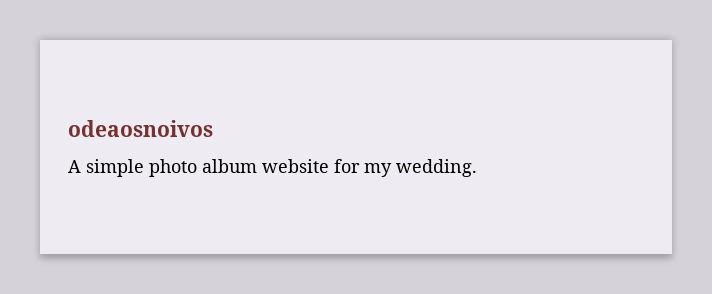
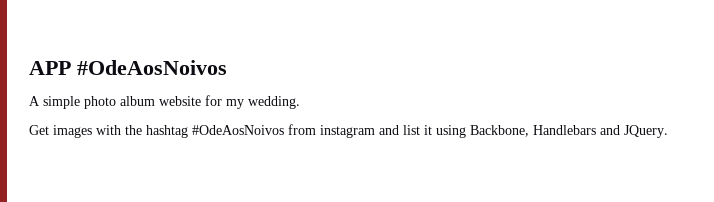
[68,120,213,137] odeaosnoivos -> [29,60,227,75] APP #OdeAosNoivos
(477, 168) none -> [29,124,668,138] // Get images with the hashtag #OdeAosNoivos from instagram and list it using Backbone, Handlebars and JQuery.

